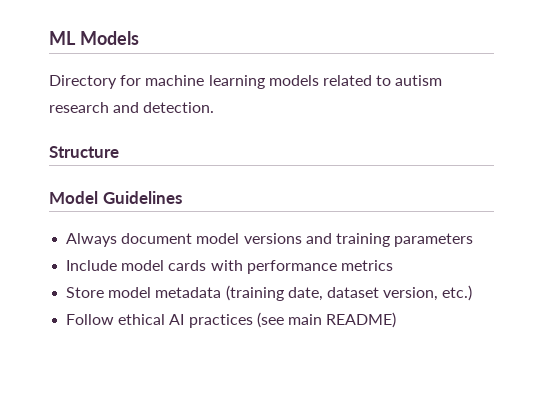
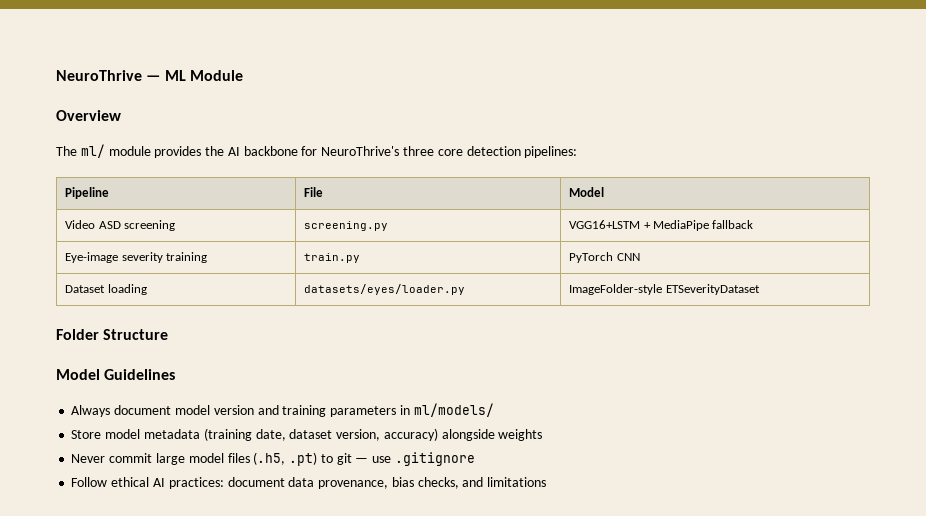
[49,31,139,45] [49,75,443,89] [49,102,215,113] ML Models // Directory for machine learning models related to autism research and detection. // -> [56,70,243,81] [56,110,121,121] [56,144,578,158] [65,187,110,199] [304,187,324,197] [569,187,605,197] [65,220,175,231] [304,221,389,231] [569,220,754,231] [65,252,207,263] [304,253,361,263] [569,252,640,263] [65,284,147,295] [304,284,466,295] [569,284,760,295] [56,329,99,340] NeuroThrive — ML Module // Overview // The ml/ module provides the AI backbone for NeuroThrive's three core detection pipelines: // Pipeline | File | Model // Video ASD screening | screening.py | VGG16+LSTM + MediaPipe fallback // Eye-image severity training | train.py | PyTorch CNN // Dataset loading | datasets/eyes/loader.py | ImageFolder-style ETSeverityDataset // Folder
[243,233,302,244] versions -> [213,405,254,415] version
[66,260,393,274] // Include model cards with performance metrics -> [399,403,494,417] in ml/models/
[442,285,473,301] [66,312,397,328] etc.) // Follow ethical AI practices (see main README) -> [383,428,543,441] [71,452,475,466] [71,477,547,489] accuracy) alongside weights // Never commit large model files (.h5, .pt) to git — use .gitignore // Follow ethical AI practices: document data provenance, bias checks, and limitations

